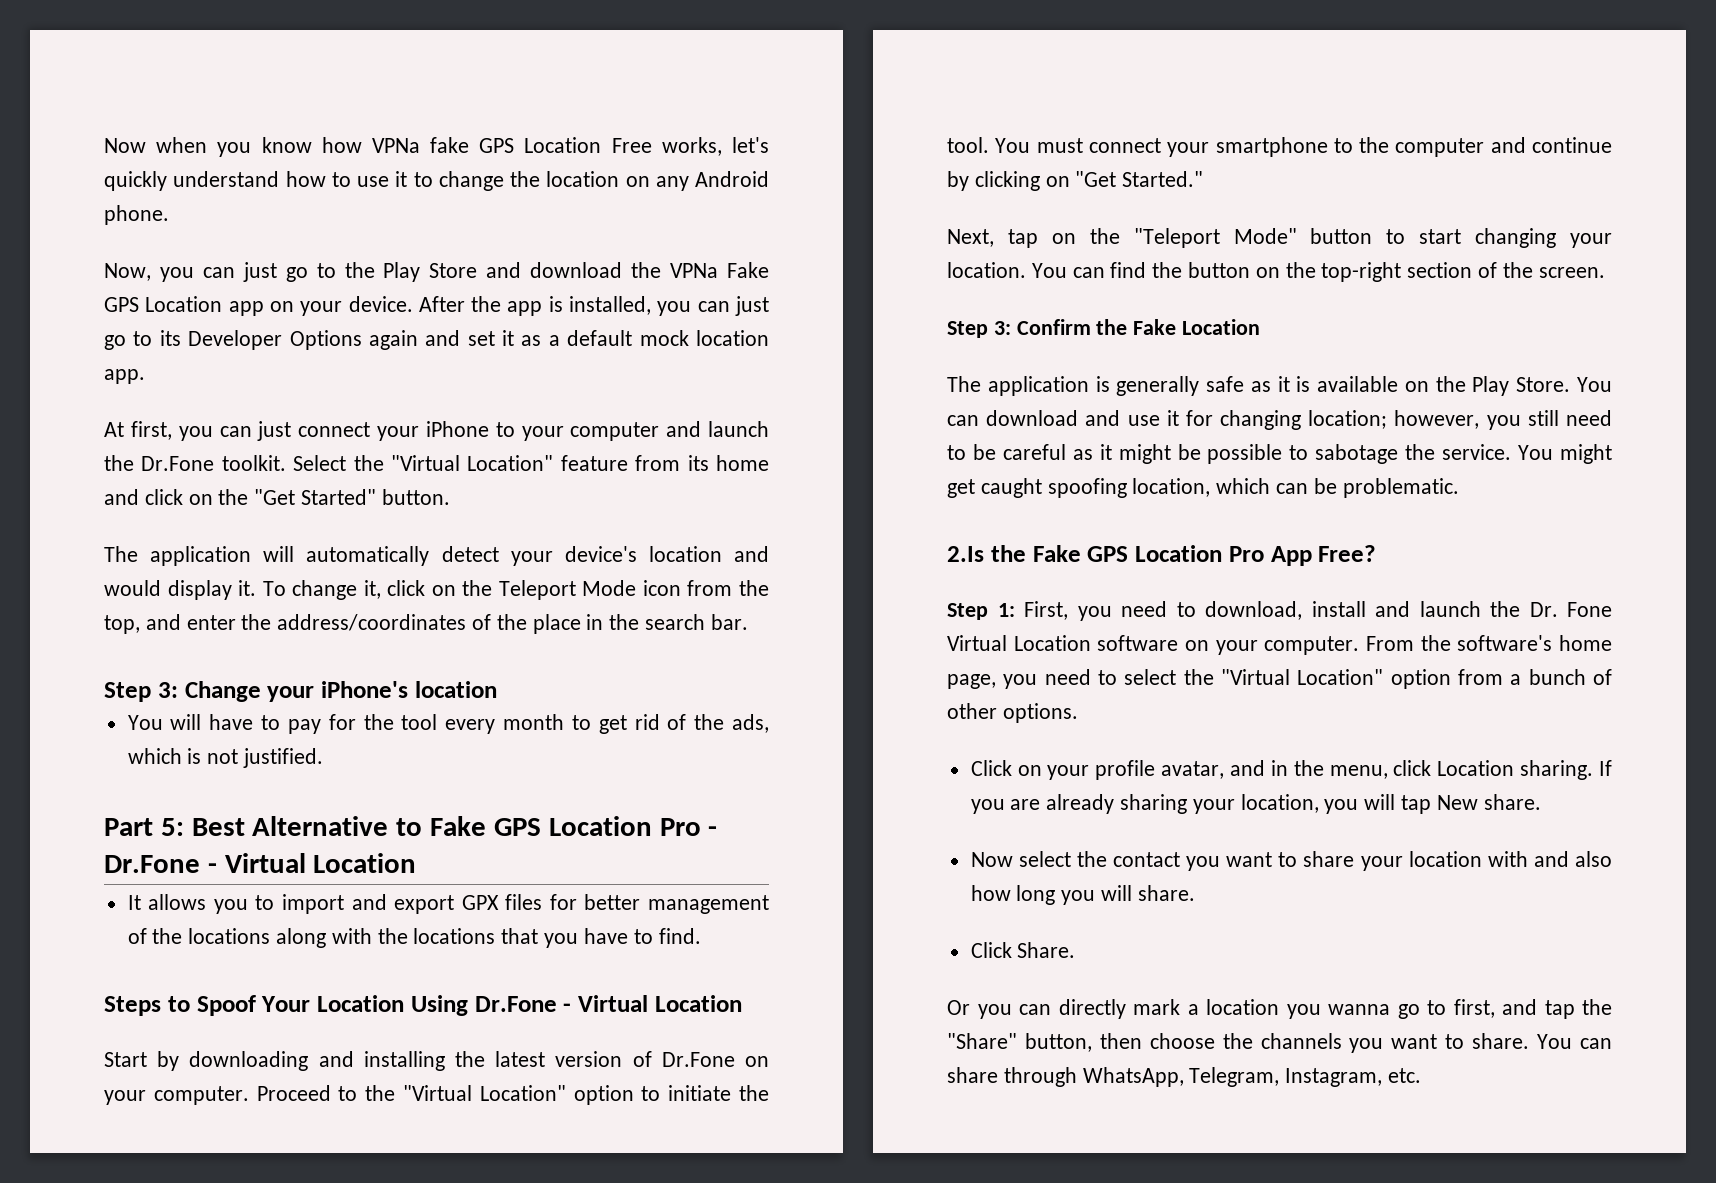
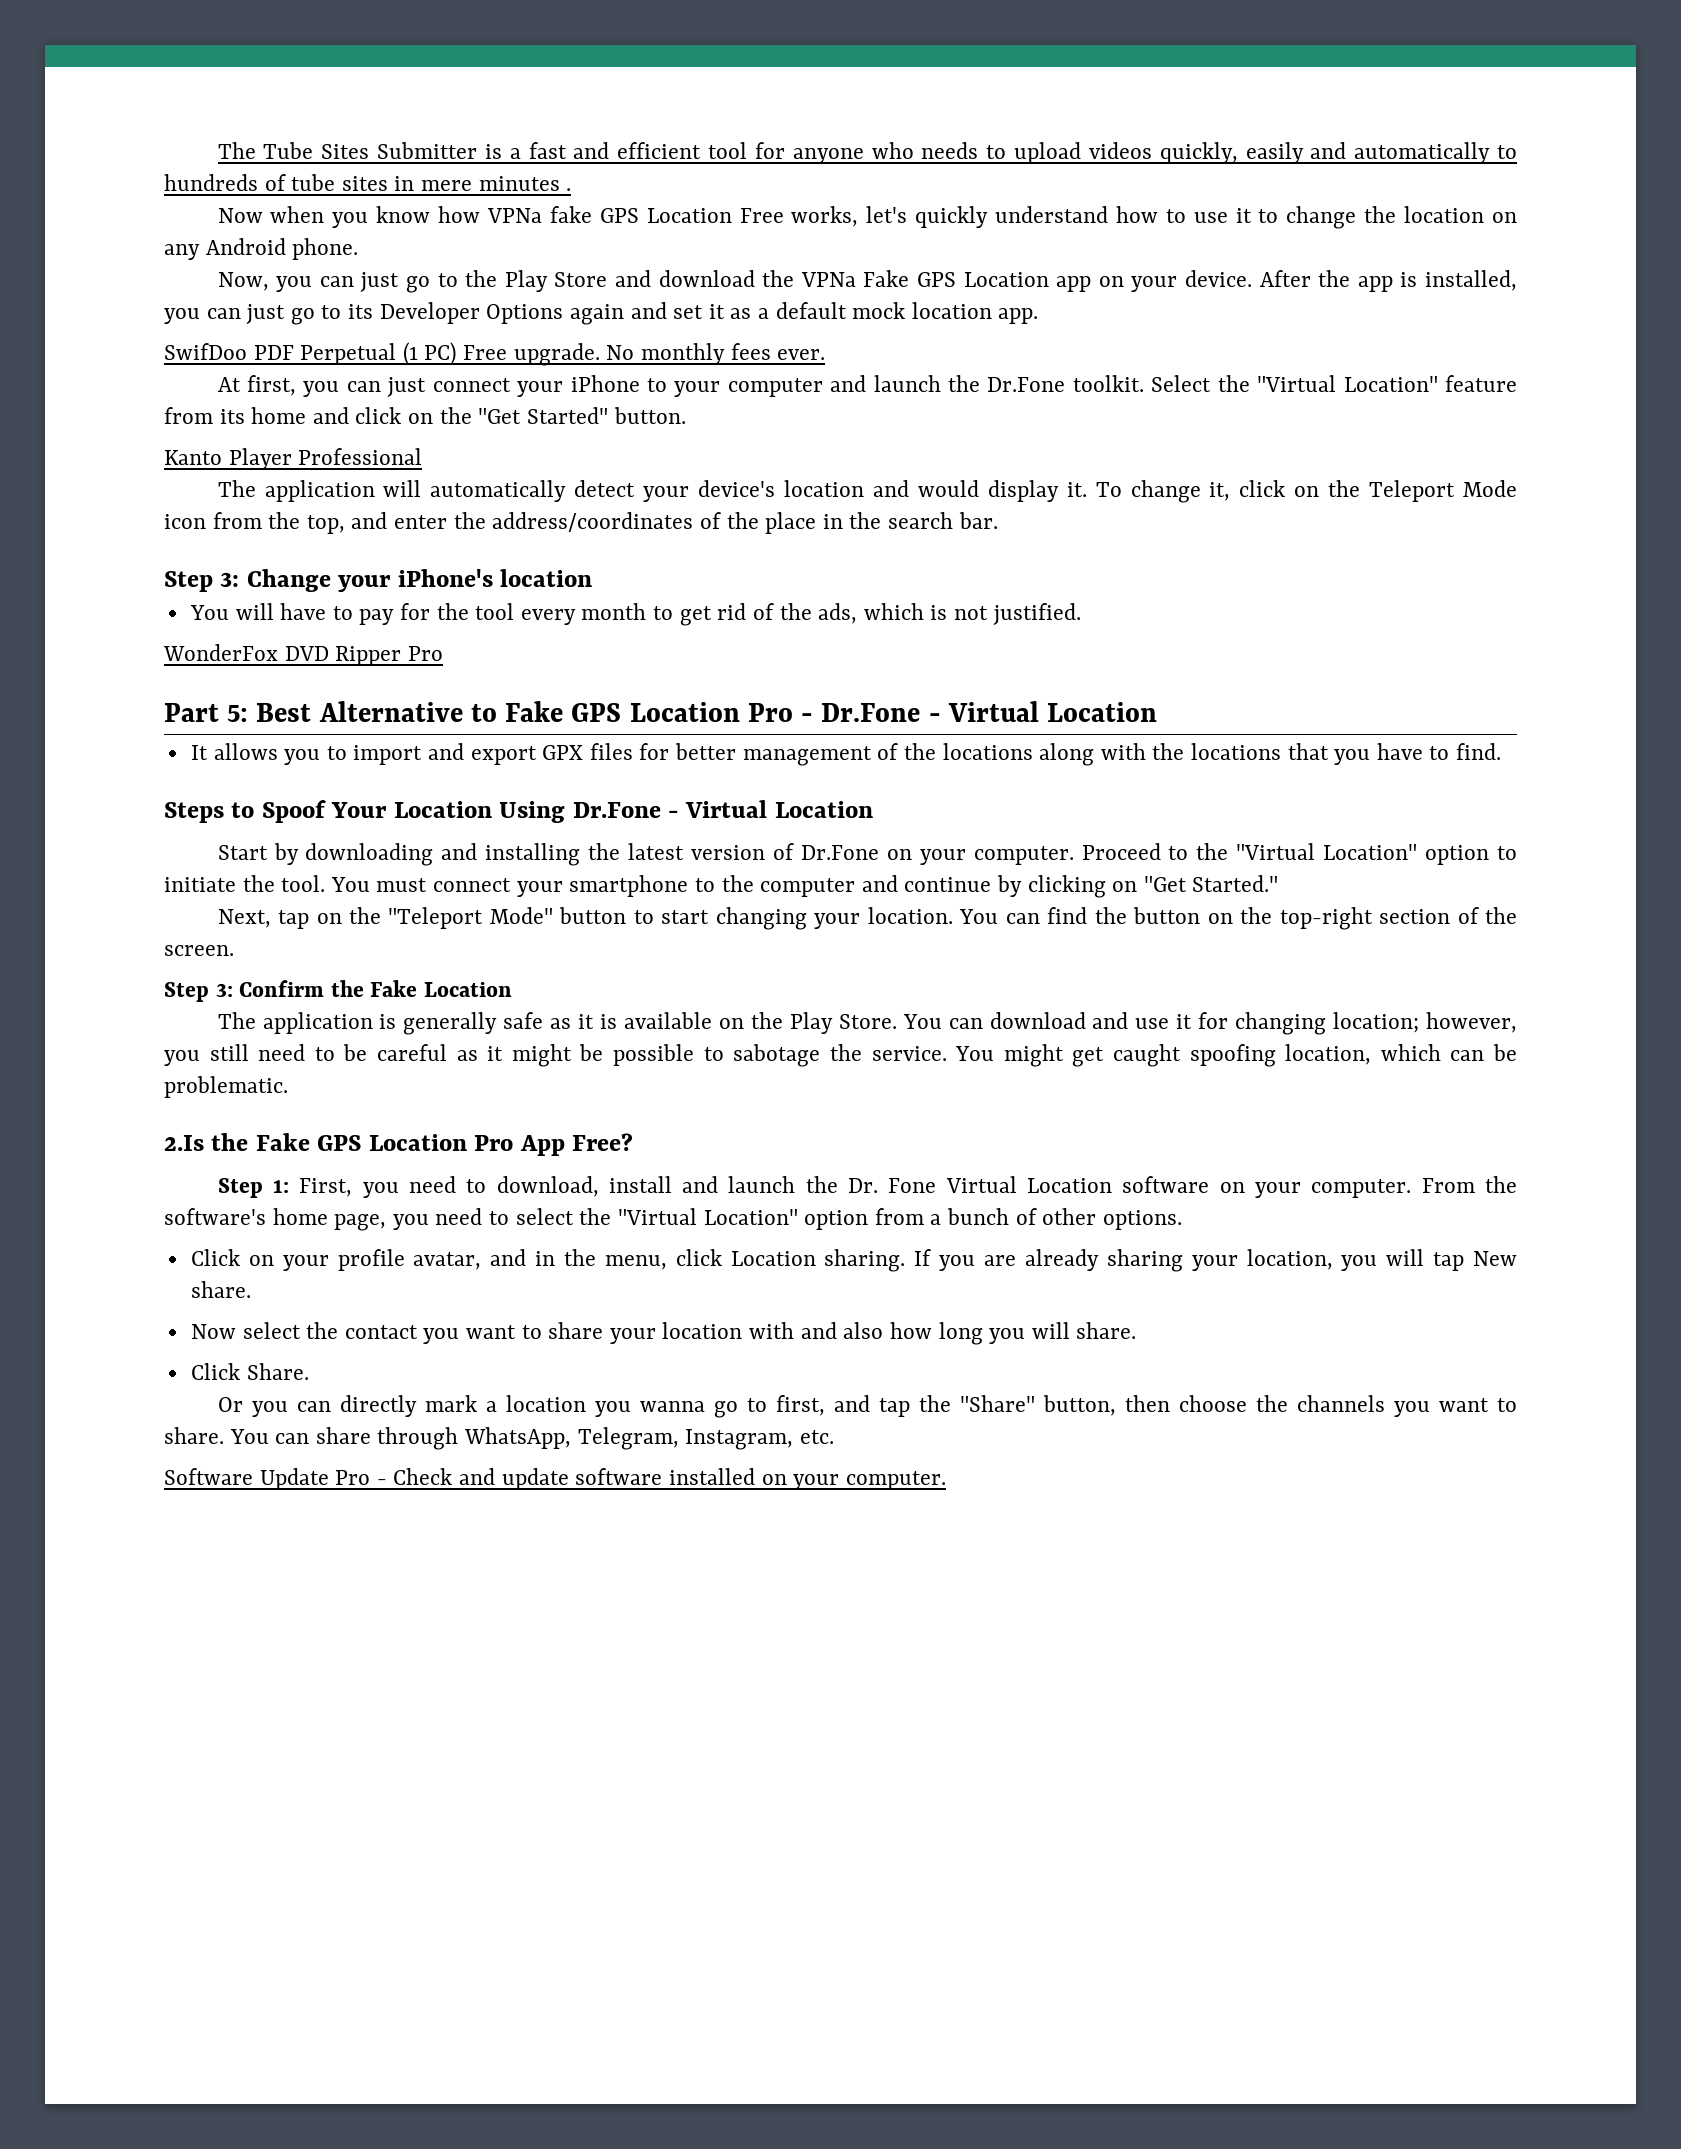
(104, 145) none -> [217,142,1517,164] [164,174,572,191] The Tube Sites Submitter is a fast and efficient tool for anyone who needs to upload videos quickly, easily and automatically to hundreds of tube sites in mere minutes . //
(145, 376) none -> [164,342,826,366] // SwifDoo PDF Perpetual (1 PC) Free upgrade. No monthly fees ever.
(450, 497) none -> [164,448,423,470] // Kanto Player Professional
(324, 758) none -> [163,644,443,666] // WonderFox DVD Ripper Pro
(1422, 1075) none -> [164,1468,946,1490] // Software Update Pro - Check and update software installed on your computer.

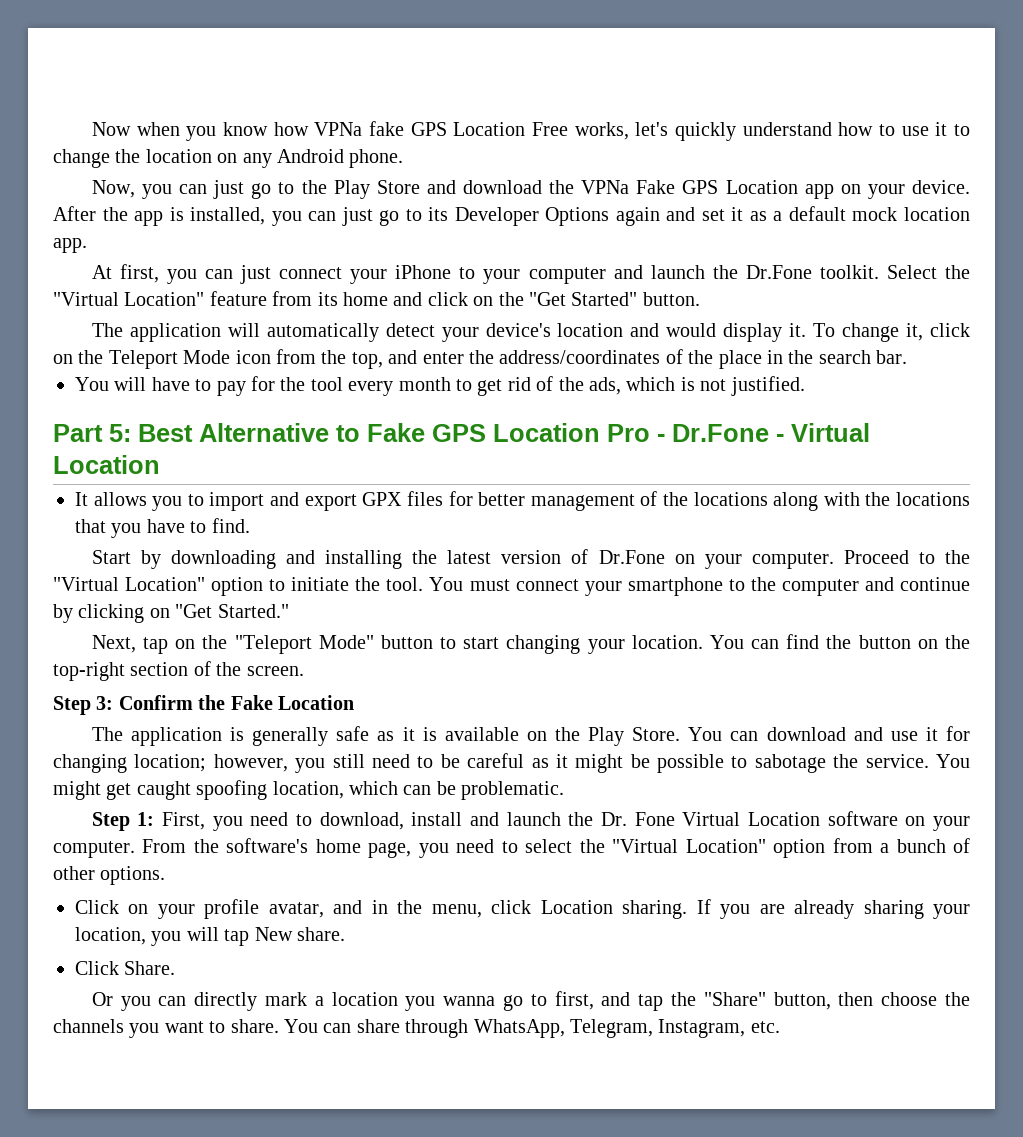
[217,142,1517,164] [164,174,572,191] The Tube Sites Submitter is a fast and efficient tool for anyone who needs to upload videos quickly, easily and automatically to hundreds of tube sites in mere minutes . // -> (91, 129) none
[164,342,826,366] // SwifDoo PDF Perpetual (1 PC) Free upgrade. No monthly fees ever. -> (87, 245) none
[164,448,423,470] // Kanto Player Professional -> (700, 299) none
[164,569,593,592] // Step 3: Change your iPhone's location -> (908, 357) none
[163,644,443,666] // WonderFox DVD Ripper Pro -> (805, 386) none
[164,800,873,823] // Steps to Spoof Your Location Using Dr.Fone - Virtual Location -> (250, 525) none
[164,1133,633,1156] // 2.Is the Fake GPS Location Pro App Free? -> (565, 790) none
[190,1322,1137,1345] // Now select the contact you want to share your location with and also how long you will share. -> (345, 934) none
[164,1468,946,1490] // Software Update Pro - Check and update software installed on your computer. -> (780, 1027) none

